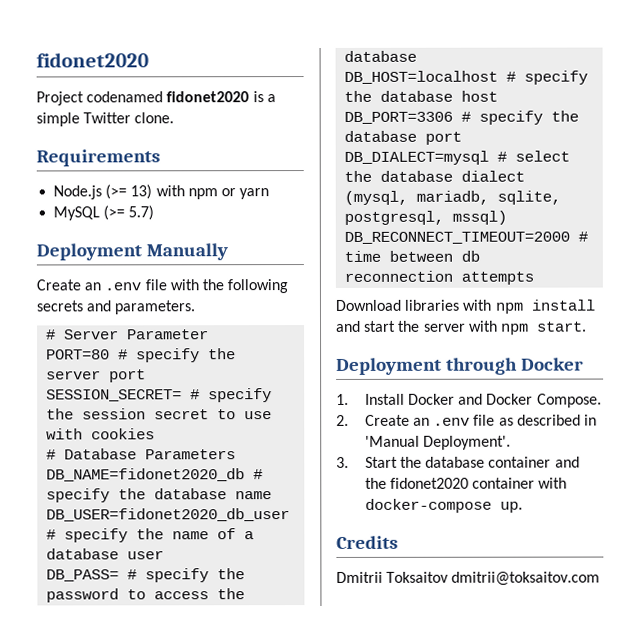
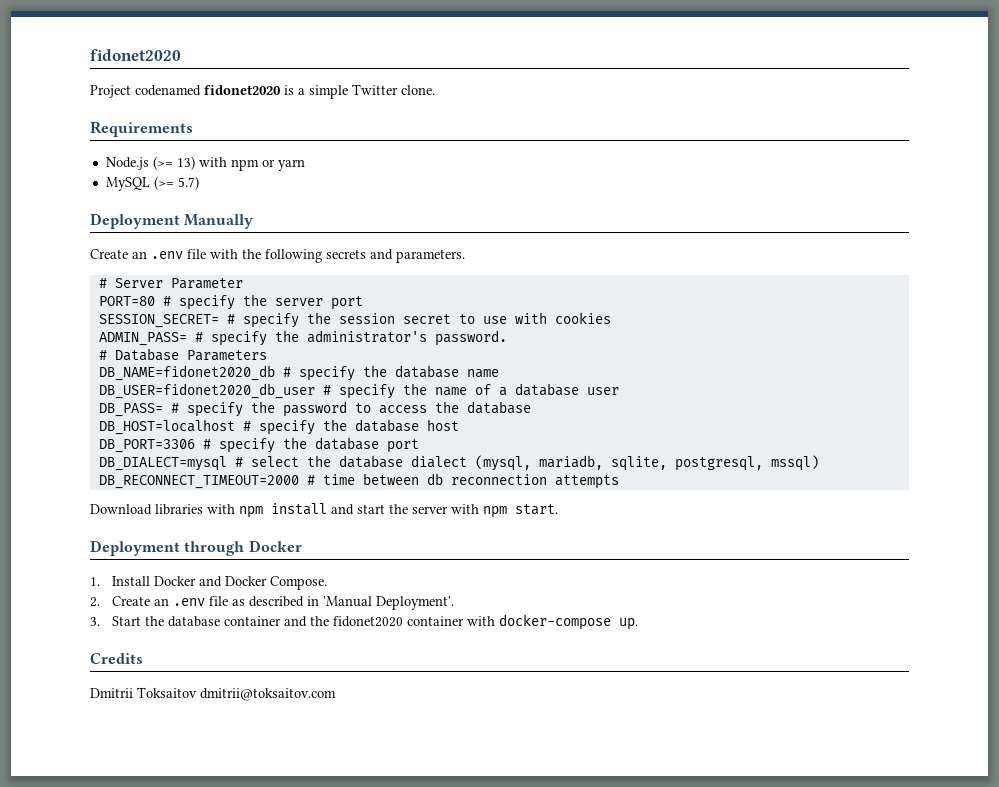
(156, 434) none -> [98,330,507,346] // ADMIN_PASS= # specify the administrator's password.

